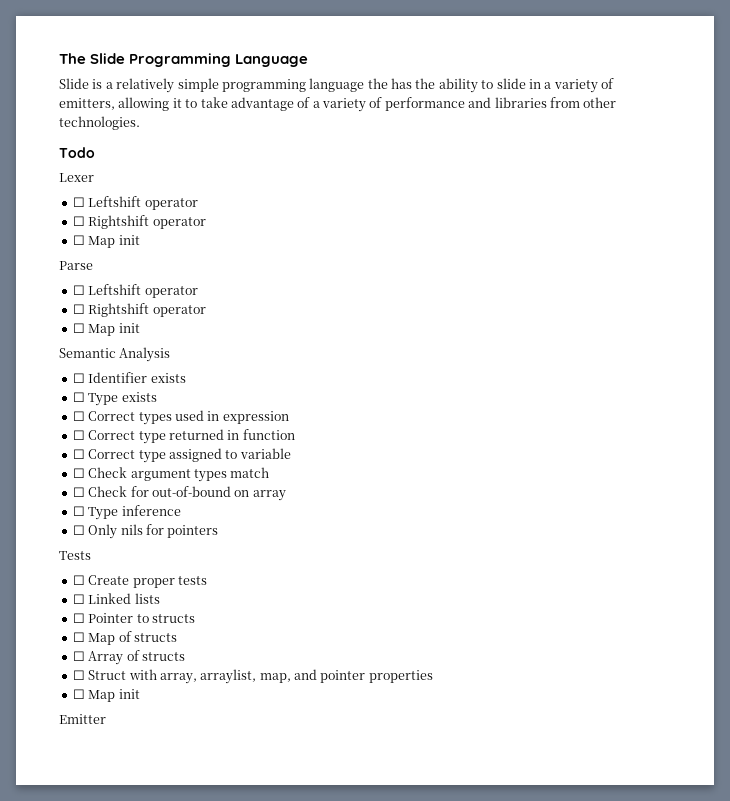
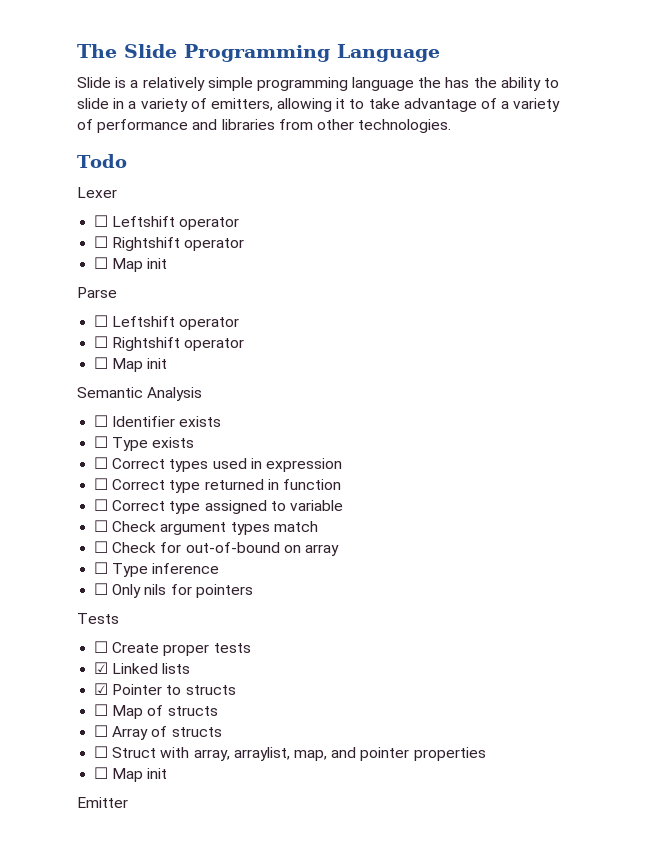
[72,594,85,604] ☐ -> [94,662,109,674] ☑
[72,613,85,623] ☐ -> [94,683,109,695] ☑

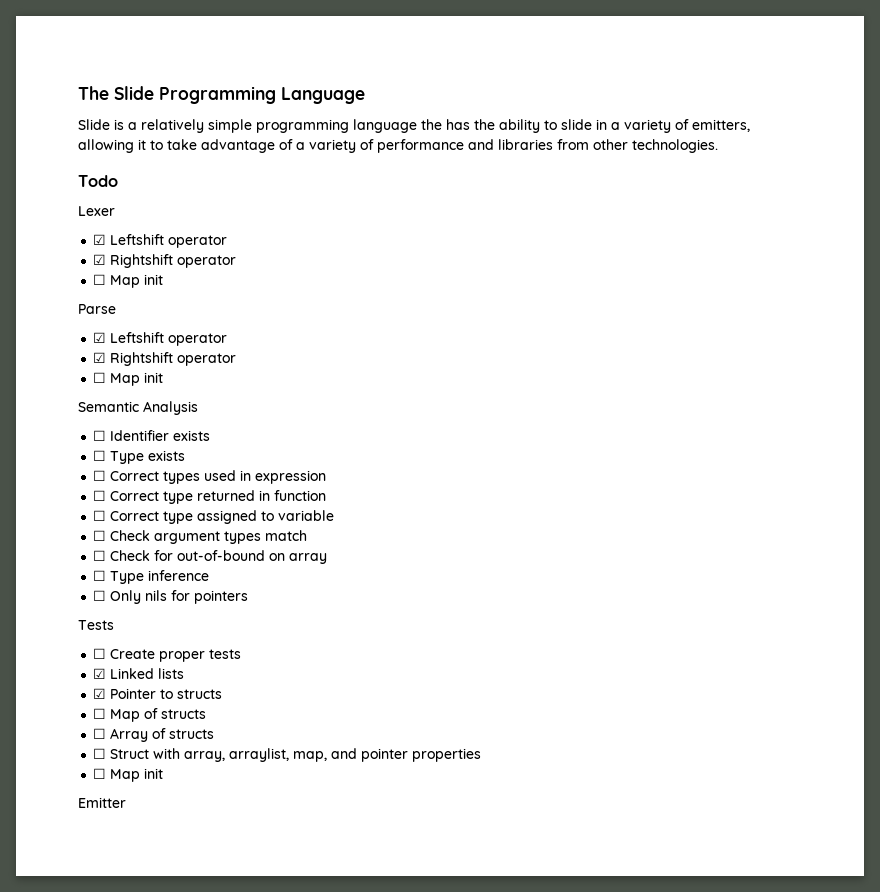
[94,215,240,230] [94,236,109,248] ☐ Leftshift operator // ☐ -> [93,234,228,248] [93,254,107,265] ☑ Leftshift operator // ☑
[94,315,240,330] [94,336,109,348] ☐ Leftshift operator // ☐ -> [93,332,228,346] [93,352,107,363] ☑ Leftshift operator // ☑

